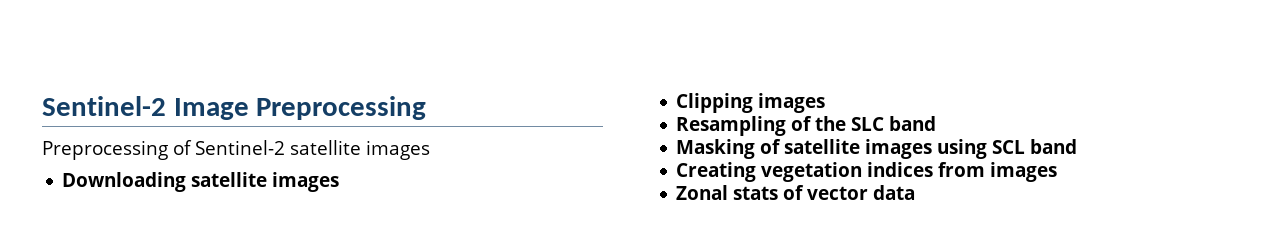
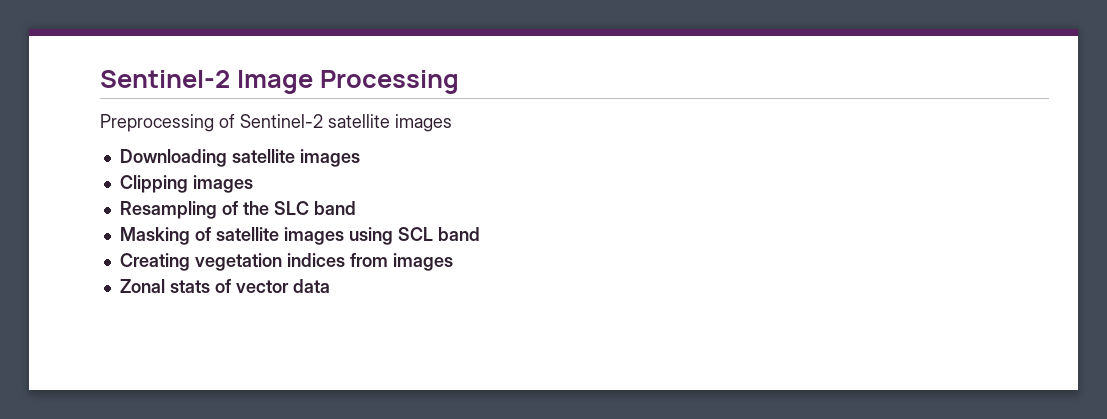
[256,96,427,120] Preprocessing -> [319,70,459,94] Processing

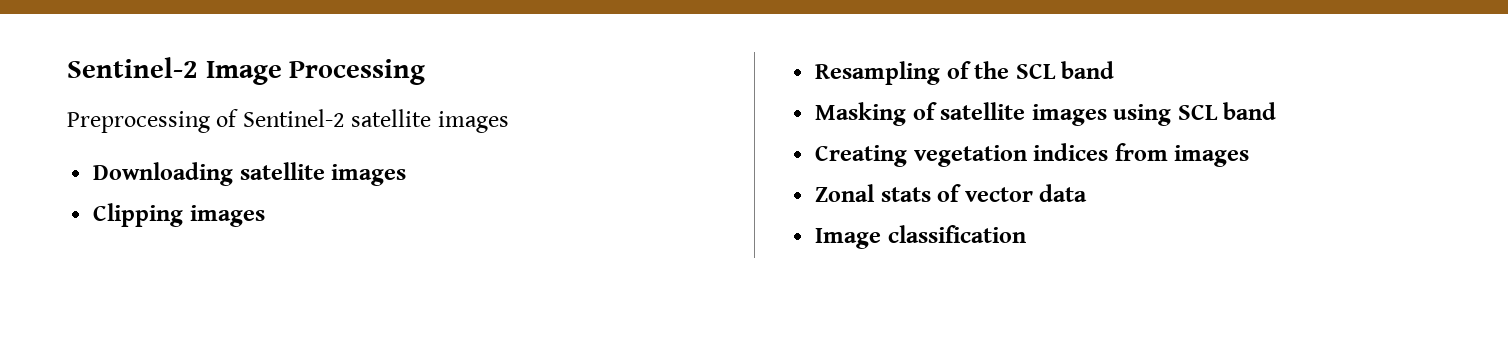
[273,201,309,215] SLC -> [1015,64,1056,79] SCL
(330, 286) none -> [815,225,1026,249] // Image classification

